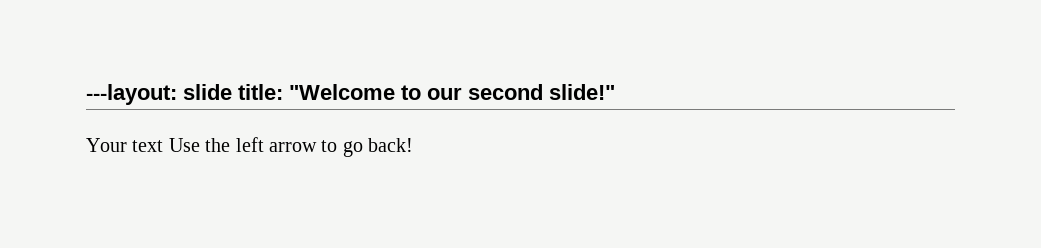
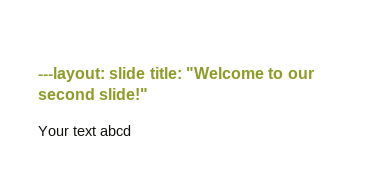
[168,137,414,157] Use the left arrow to go back! -> [100,125,131,136] abcd

